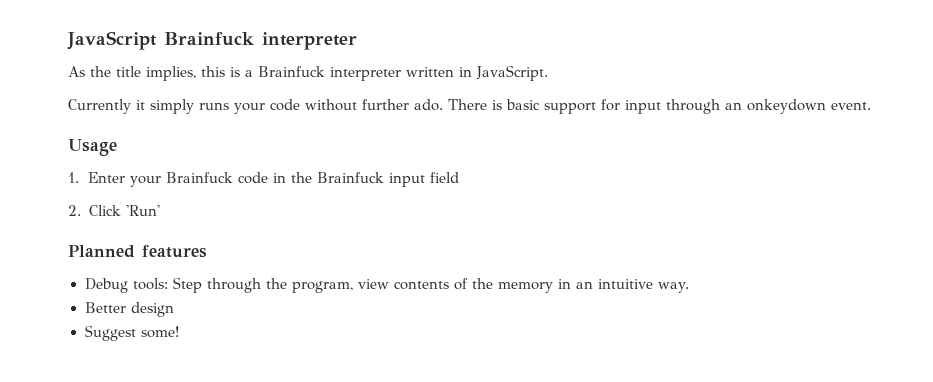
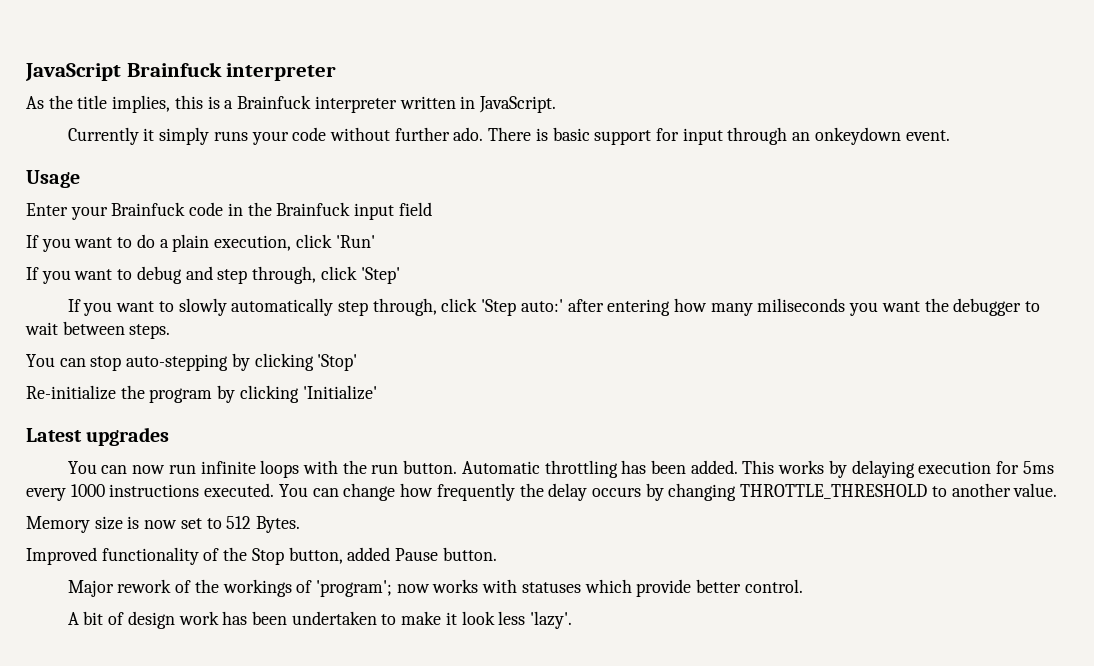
[68,172,79,183] 1. -> (80, 179) none
[68,205,160,216] [68,245,207,258] [84,277,690,293] [84,302,174,317] [84,325,179,341] 2. Click 'Run' // Planned features // Debug tools: Step through the program, view contents of the memory in an intuitive way. // Better design // Suggest some! -> [26,234,375,252] [26,266,400,284] [67,298,1041,316] [25,321,171,339] [26,353,358,371] [26,385,377,403] [26,427,170,446] [67,460,1054,478] [26,483,1058,501] [26,516,301,533] [26,547,497,565] [67,579,803,597] [67,611,573,629] If you want to do a plain execution, click 'Run' // If you want to debug and step through, click 'Step' // If you want to slowly automatically step through, click 'Step auto:' after entering how many miliseconds you want the debugger to wait between steps. // You can stop auto-stepping by clicking 'Stop' // Re-initialize the program by clicking 'Initialize' // Latest upgrades // You can now run infinite loops with the run button. Automatic throttling has been added. This works by delaying execution for 5ms every 1000 instructions executed. You can change how frequently the delay occurs by changing THROTTLE_THRESHOLD to another value. // Memory size is now set to 512 Bytes. // Improved functionality of the Stop button, added Pause button. // Major rework of the workings of 'program'; now works with statuses which provide better control. // A bit of design work has been undertaken to make it look less 'lazy'.

